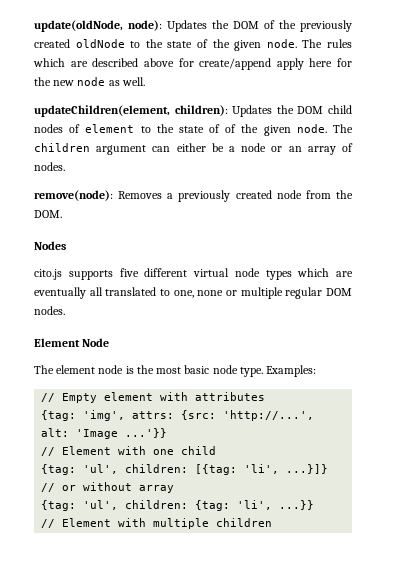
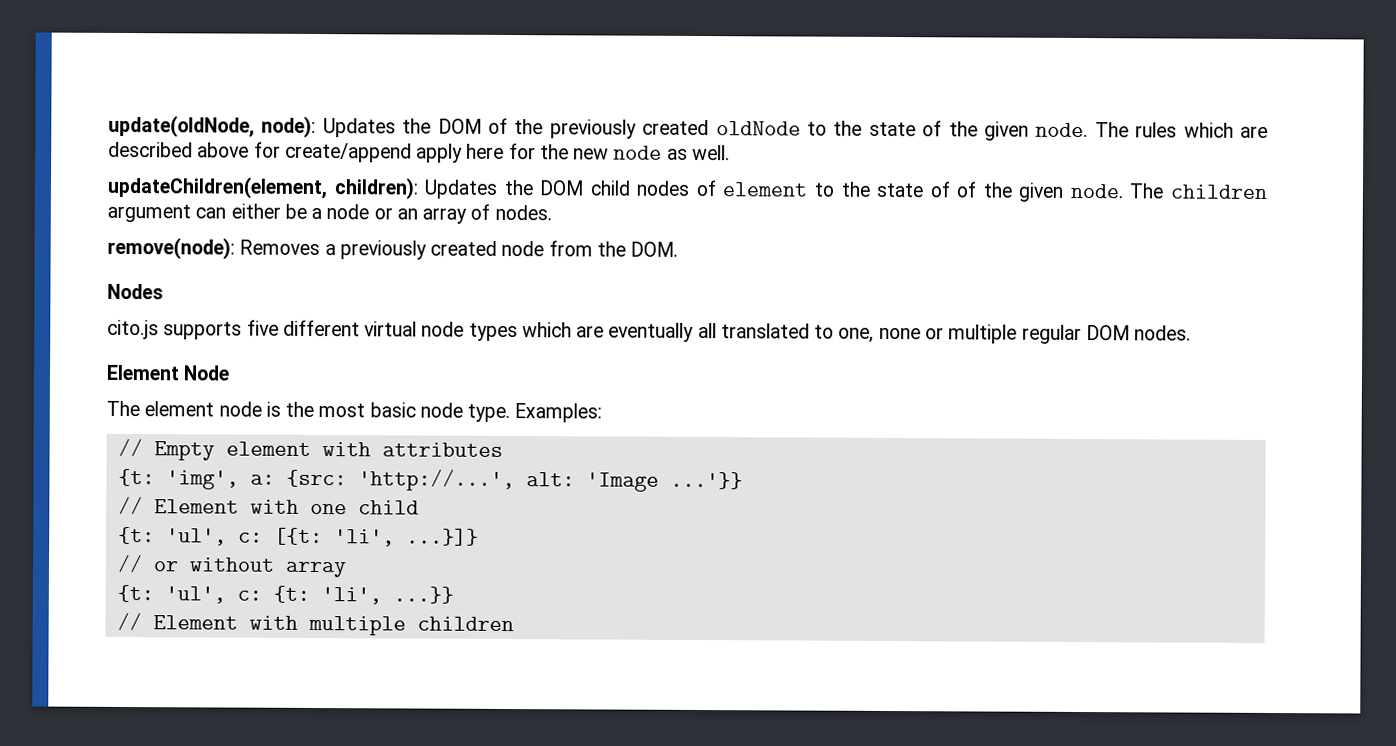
[41,410,175,421] {tag: 'img', attrs: -> [117,468,275,490] {t: 'img', a:
[41,464,238,475] {tag: 'ul', children: [{tag: -> [117,526,323,546] {t: 'ul', c: [{t:
[41,500,231,511] {tag: 'ul', children: {tag: -> [116,584,310,604] {t: 'ul', c: {t:

